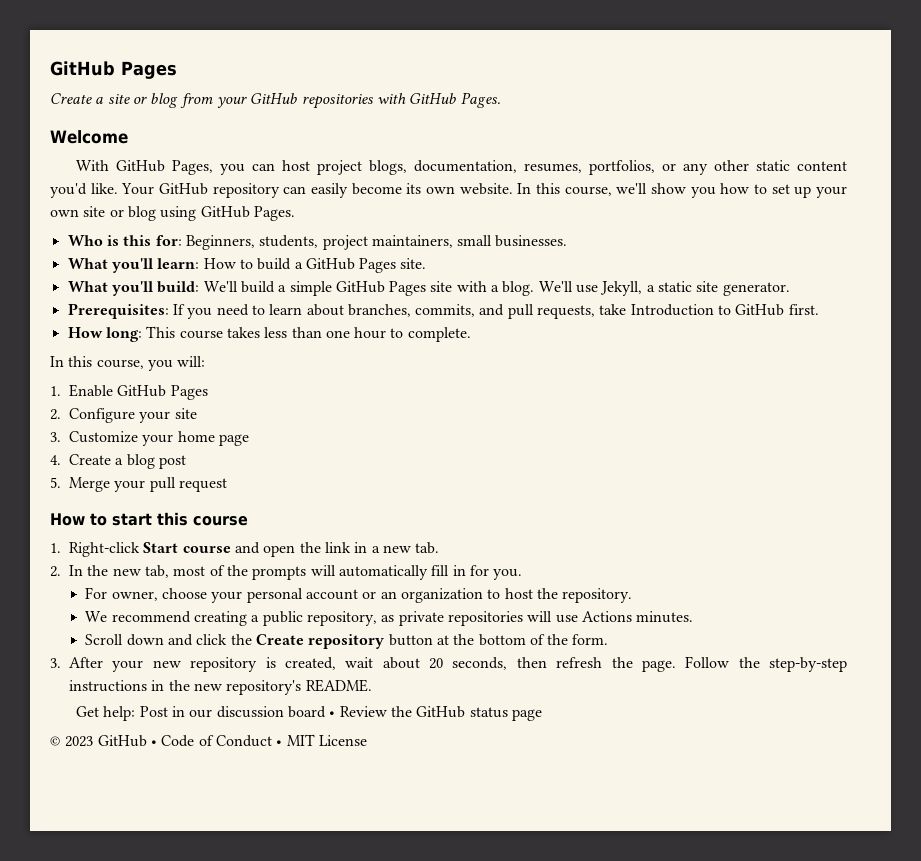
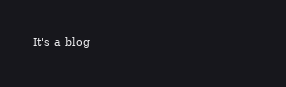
[50,61,177,79] [50,92,501,109] [50,130,128,144] [76,160,848,175] [50,183,847,198] [50,206,295,221] [67,235,568,250] [67,258,427,273] [67,281,790,296] [67,303,819,319] [67,326,471,342] [50,356,206,371] [50,384,208,400] [50,408,197,423] [50,431,249,446] [50,454,186,469] [50,477,227,492] [50,512,248,526] [50,542,440,557] [50,565,523,580] [85,587,633,603] [85,611,694,626] [85,634,609,649] [50,656,847,672] [69,679,372,695] [76,706,542,721] [50,734,367,747] GitHub Pages // Create a site or blog from your GitHub repositories with GitHub Pages. // Welcome // With GitHub Pages, you can host project blogs, documentation, resumes, portfolios, or any other static content you'd like. Your GitHub repository can easily become its own website. In this course, we'll show you how to set up your own site or blog using GitHub Pages. // Who is this for: Beginners, students, project maintainers, small businesses. // What you'll learn: How to build a GitHub Pages site. // What you'll build: We'll build a simple GitHub Pages site with a blog. We'll use Jekyll, a static site generator. // Prerequisites: If you need to learn about branches, commits, and pull requests, take Introduction to GitHub first. // How long: This course takes less than one hour to complete. // In this course, you will: // 1. Enable GitHub Pages // 2. Configure your site // 3. Customize your home page // 4. Create a blog post // 5. Merge your pull request // How to start this course // 1. Right-click Start course and open the link in a new tab. // 2. In the new tab, most of the prompts will automatically fill in for you. // For owner, choose your personal account or an organization to host the repository. // We recommend creating a public repository, as private repositories will use Actions minutes. // Scroll down and click the Create repository button at the bottom of the form. // 3. After your new repository is created, wait about 20 seconds, then refresh the page. Follow the step-by-step instructions in the new repository's README. // Get help: Post in our discussion board • Review the GitHub status page // © 2023 GitHub • Code of Conduct • MIT License -> [33,37,90,48] It's a blog

